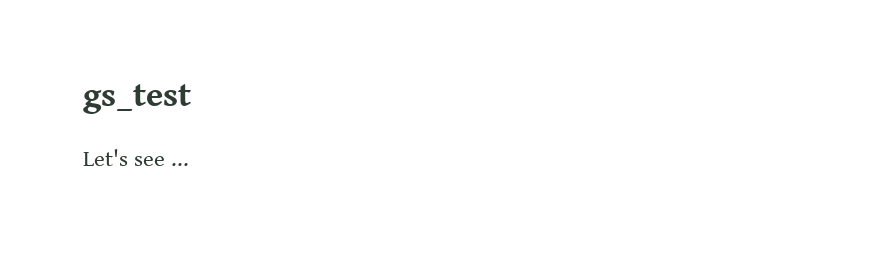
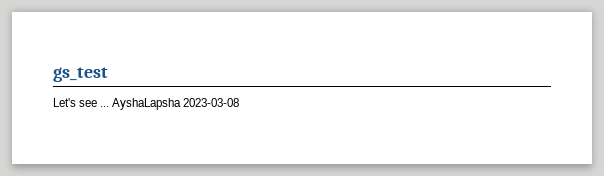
(190, 164) none -> [112,98,240,110] AyshaLapsha 2023-03-08

